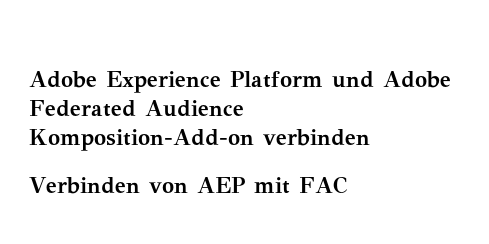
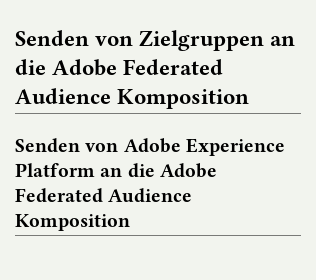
(29, 79) none -> [15,30,296,51] [15,59,224,76] [15,88,250,109] [15,138,119,153] Senden von Zielgruppen an die Adobe Federated Audience Komposition // Senden von
[332,71,451,88] [29,100,244,117] [29,129,370,151] [29,176,347,194] und Adobe Federated Audience Komposition-Add-on verbinden // Verbinden von AEP mit FAC -> [100,163,217,178] [15,188,193,203] [15,214,130,231] an die Adobe Federated Audience Komposition

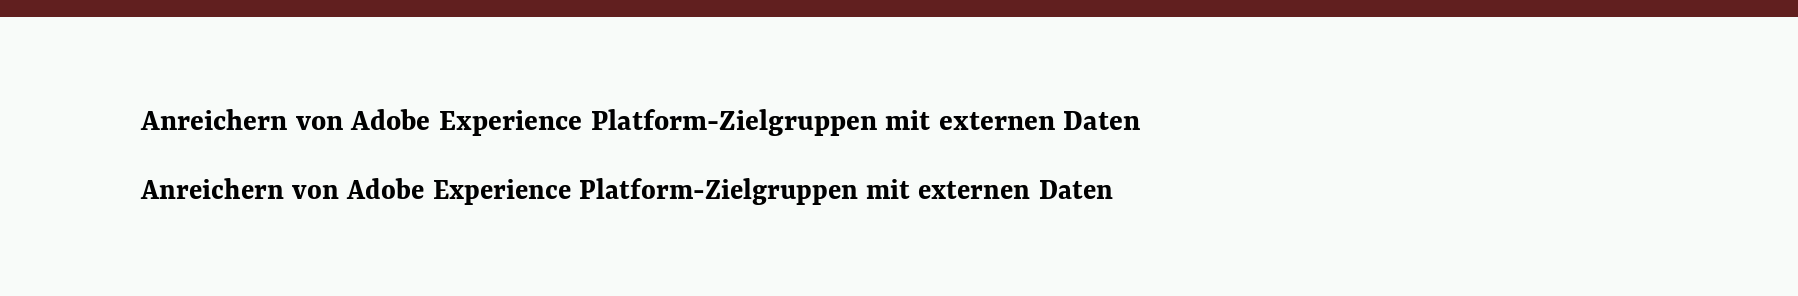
[15,30,296,51] [15,59,224,76] [15,88,250,109] [15,138,285,156] [15,163,217,178] [15,188,193,203] [15,214,130,231] Senden von Zielgruppen an die Adobe Federated Audience Komposition // Senden von Adobe Experience Platform an die Adobe Federated Audience Komposition -> [140,109,1141,136] [140,178,1113,205] Anreichern von Adobe Experience Platform-Zielgruppen mit externen Daten // Anreichern von Adobe Experience Platform-Zielgruppen mit externen Daten

